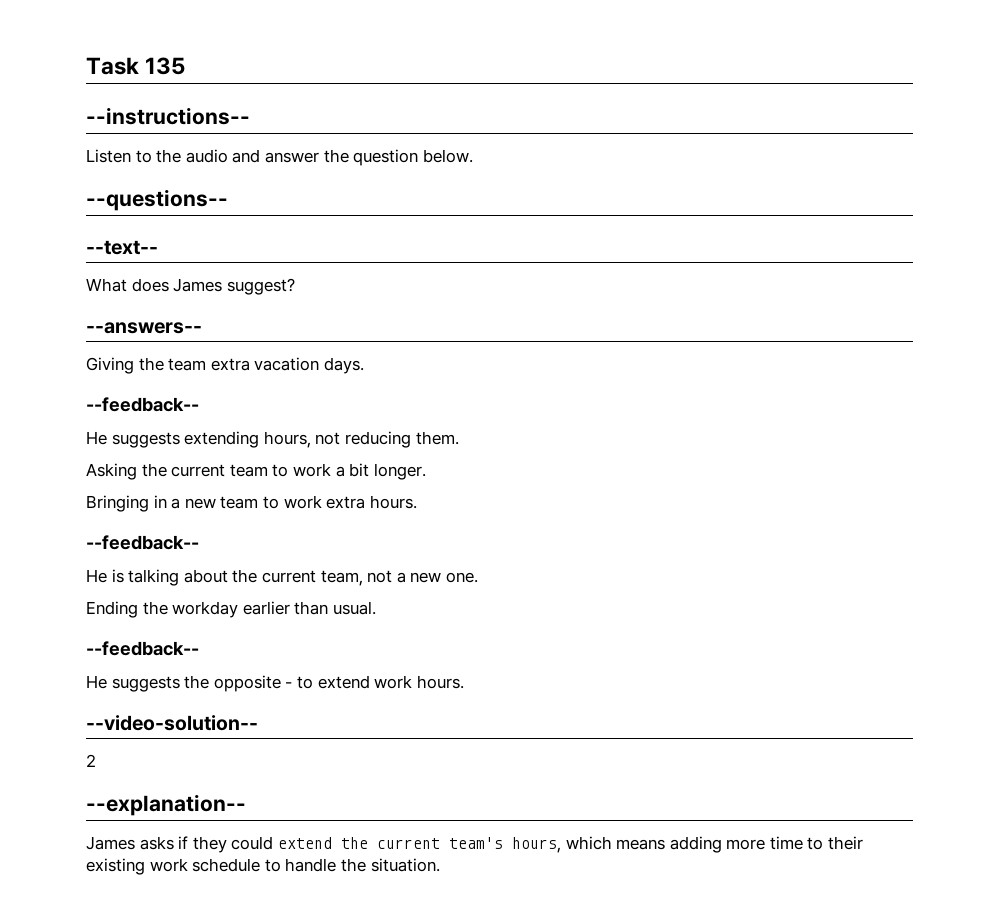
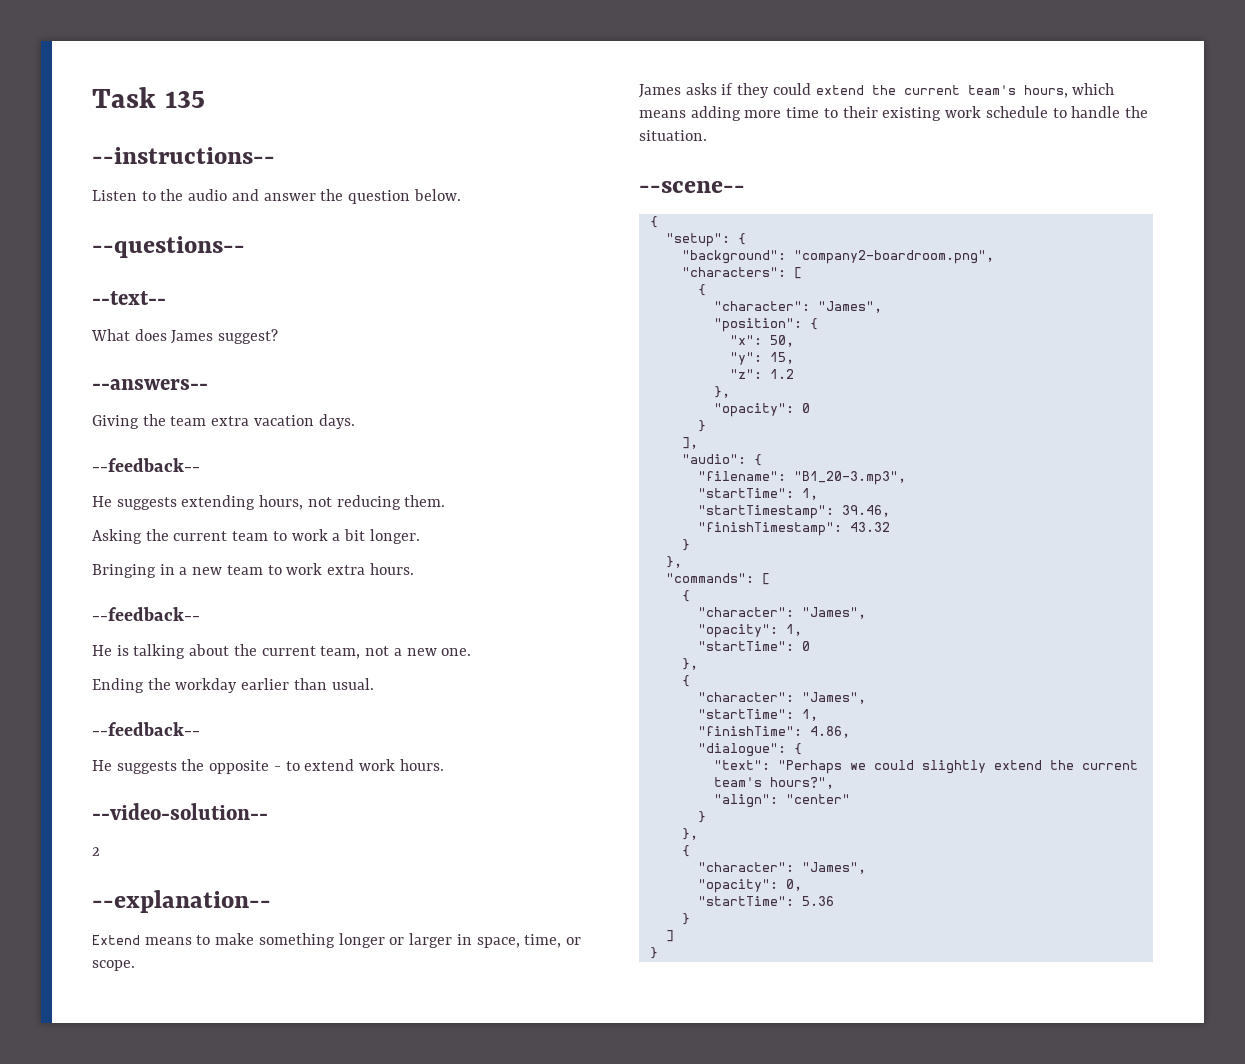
(246, 805) none -> [92,933,581,948] [92,960,135,971] // Extend means to make something longer or larger in space, time, or scope.
(440, 865) none -> [639,181,745,193] [649,216,658,228] [665,233,746,247] [681,250,994,264] [681,267,802,279] [697,284,706,296] [713,301,882,313] [713,318,818,332] [729,335,794,347] [729,352,794,365] [729,369,794,379] [713,386,730,398] [713,403,810,417] [697,420,706,432] [681,437,698,449] [681,454,762,466] [697,471,906,485] [697,488,818,500] [697,505,890,519] [697,522,890,536] [681,539,690,551] [665,556,682,568] [665,573,770,585] [681,590,690,602] [697,607,866,619] [697,624,802,638] [697,641,810,651] [681,658,698,670] [681,675,690,687] [697,692,866,704] [697,709,818,721] [697,726,850,738] [697,743,802,757] [713,760,1138,774] [713,777,834,789] [713,794,850,808] [697,811,706,823] [681,828,698,840] [681,845,690,857] [697,862,866,874] [697,879,802,893] [697,896,834,906] [681,913,690,925] [665,930,674,942] [649,947,658,959] // --scene-- // { // "setup": { // "background": "company2-boardroom.png", // "characters": [ // { // "character": "James", // "position": { // "x": 50, // "y": 15, // "z": 1.2 // }, // "opacity": 0 // } // ], // "audio": { // "filename": "B1_20-3.mp3", // "startTime": 1, // "startTimestamp": 39.46, // "finishTimestamp": 43.32 // } // }, // "commands": [ // { // "character": "James", // "opacity": 1, // "startTime": 0 // }, // { // "character": "James", // "startTime": 1, // "finishTime": 4.86, // "dialogue": { // "text": "Perhaps we could slightly extend the current team's hours?", // "align": "center" // } // }, // { // "character": "James", // "opacity": 0, // "startTime": 5.36 // } // ] // }

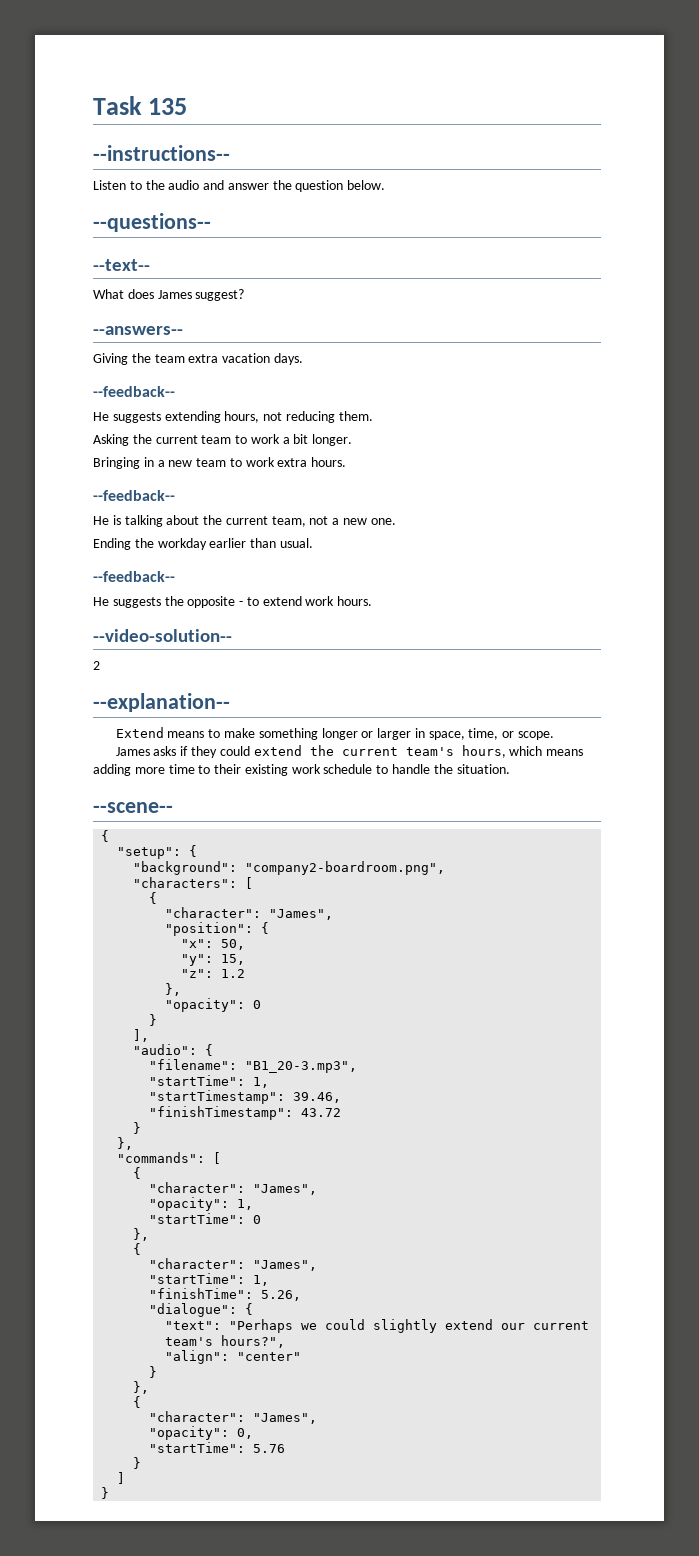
[849,522,890,532] 43.32 -> [301,1108,342,1117] 43.72
[809,726,850,738] 4.86, -> [261,1290,302,1301] 5.26,
[1049,760,1074,770] the -> [501,1323,526,1330] our
[801,896,834,906] 5.36 -> [253,1444,286,1453] 5.76

